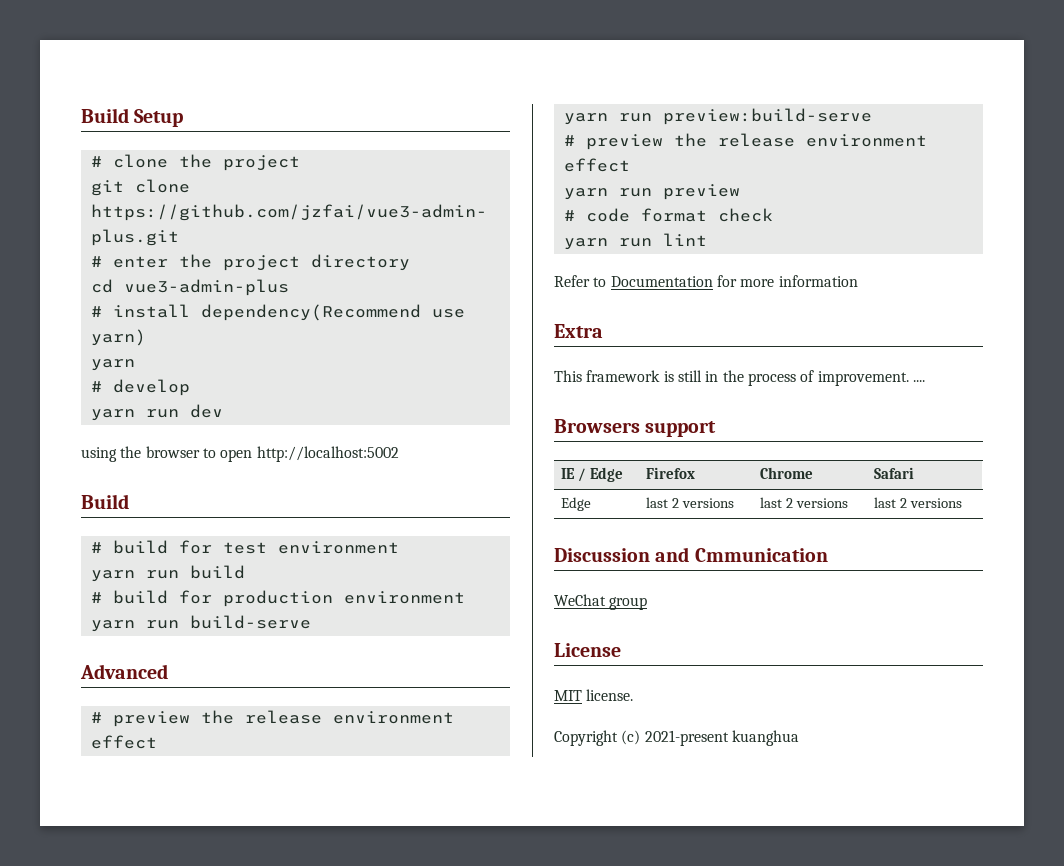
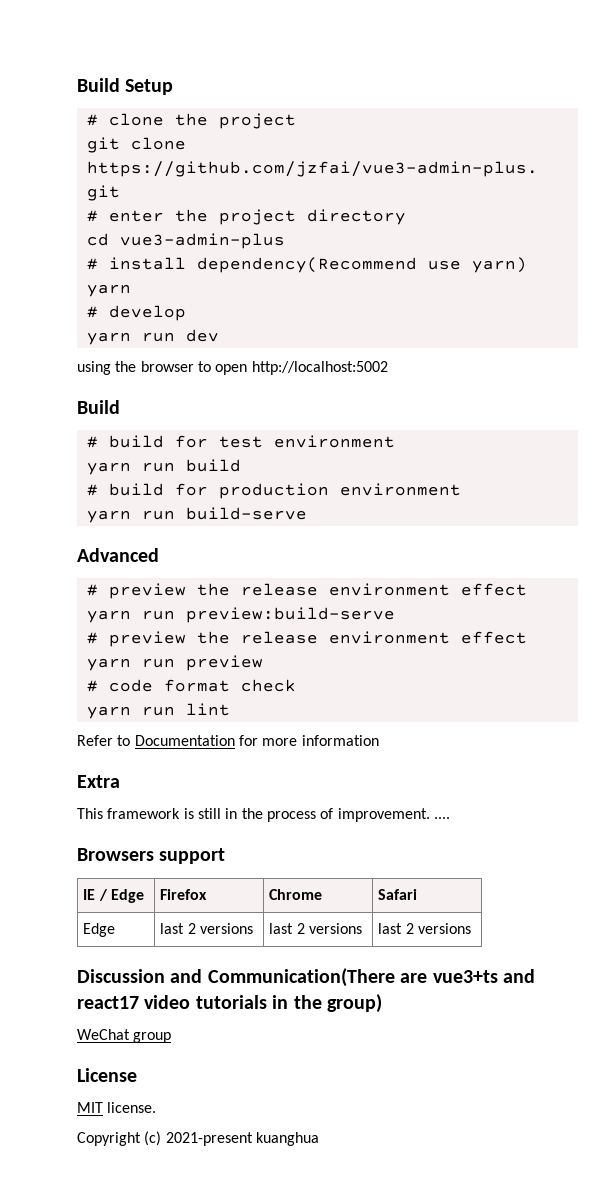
[694,548,828,562] Cmmunication -> [207,968,535,987] [77,994,382,1013] Communication(There are vue3+ts and react17 video tutorials in the group)

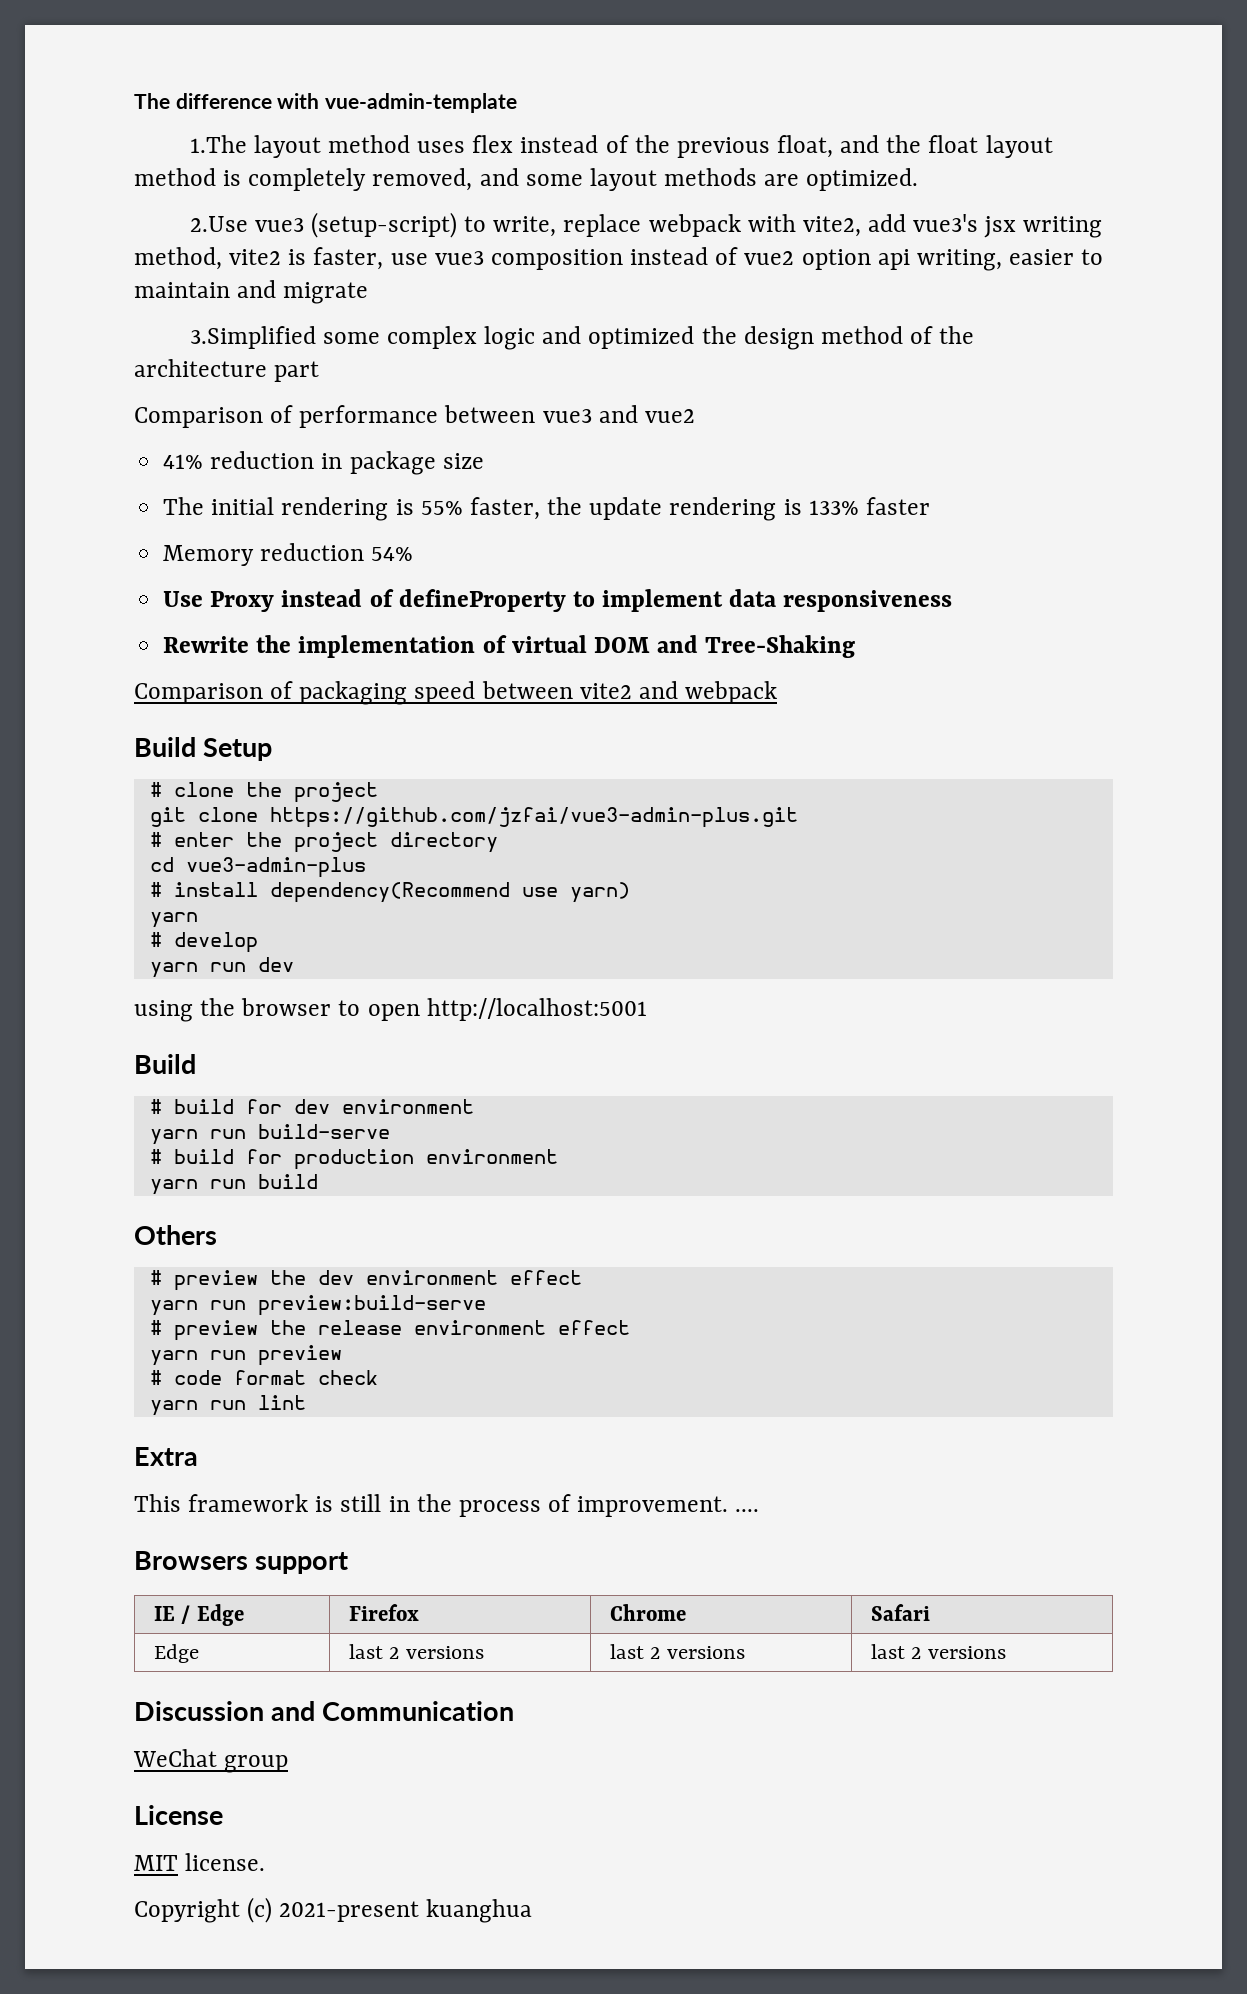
(77, 85) none -> [134,93,518,113] [189,135,1053,158] [134,168,919,191] [189,212,1103,238] [134,247,1104,271] [134,280,369,304] [189,326,975,350] [134,359,320,382] [134,405,695,428] [163,451,484,475] [163,497,930,521] [163,543,414,566] [163,589,953,612] [163,635,856,658] [134,681,778,705] The difference with vue-admin-template // 1.The layout method uses flex instead of the previous float, and the float layout method is completely removed, and some layout methods are optimized. // 2.Use vue3 (setup-script) to write, replace webpack with vite2, add vue3's jsx writing method, vite2 is faster, use vue3 composition instead of vue2 option api writing, easier to maintain and migrate // 3.Simplified some complex logic and optimized the design method of the architecture part // Comparison of performance between vue3 and vue2 // 41% reduction in package size // The initial rendering is 55% faster, the update rendering is 133% faster // Memory reduction 54% // Use Proxy instead of defineProperty to implement data responsiveness // Rewrite the implementation of virtual DOM and Tree-Shaking // Comparison of packaging speed between vite2 and webpack //
[251,361,388,375] http://localhost:5002 -> [426,998,647,1021] http://localhost:5001
[218,435,395,448] [86,459,241,475] test environment // yarn run build -> [293,1099,474,1114] [149,1124,390,1145] dev environment // yarn run build-serve
[185,507,307,520] [77,548,159,562] [86,583,318,599] build-serve // Advanced // # preview the release -> [257,1174,318,1189] [134,1225,217,1245] [149,1270,354,1291] build // Others // # preview the dev
[77,735,379,746] // Refer to Documentation for more information -> (306, 1402) none
[207,968,535,987] [77,994,382,1013] Communication(There are vue3+ts and react17 video tutorials in the group) -> [322,1701,515,1721] Communication

